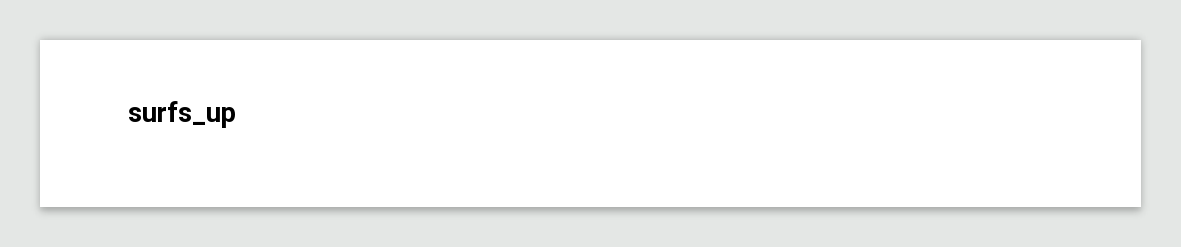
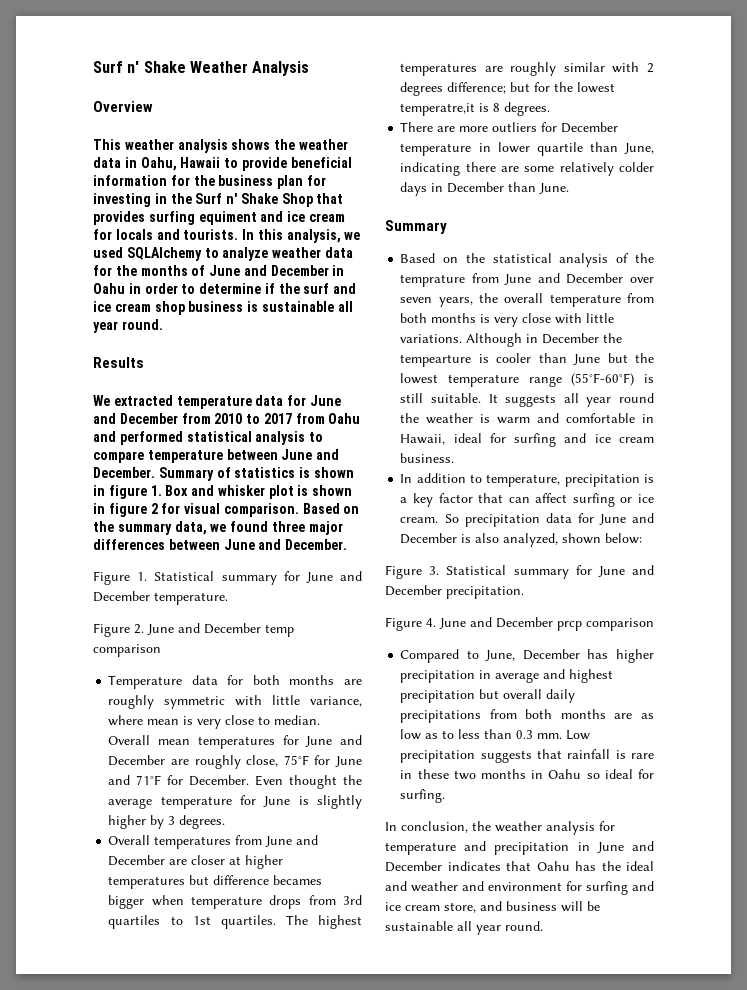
[128,101,236,128] surfs_up -> [93,61,310,76] [93,101,153,112] [93,139,348,153] [93,157,352,171] [93,175,326,189] [93,193,344,207] [93,211,345,225] [93,229,361,243] [93,247,353,261] [93,265,345,276] [93,283,357,294] [93,301,353,315] [93,319,163,333] [93,357,144,368] [93,395,341,409] [93,413,361,424] [93,431,324,445] [93,449,340,463] [93,467,354,481] [93,485,353,499] [93,503,360,517] [93,521,343,535] [93,539,348,550] [93,571,362,585] [93,591,228,605] [93,623,294,637] [93,644,161,657] [108,675,362,689] [108,695,362,709] [108,715,321,729] [108,735,362,749] [108,755,362,769] [108,775,362,789] [108,795,362,809] [108,815,226,829] [108,835,319,849] [108,855,284,869] [108,875,323,889] [108,895,362,909] [108,915,362,929] [400,62,654,76] [400,82,616,96] [400,102,551,116] [400,122,619,133] [400,142,654,156] [400,162,654,176] [400,182,570,196] [385,220,447,234] [400,253,654,267] [400,273,654,287] [400,293,654,307] [400,313,615,327] [400,333,623,347] [400,353,654,367] [400,373,654,387] [400,393,654,407] [400,413,654,424] [400,433,654,447] [400,453,455,463] [400,473,654,487] [400,493,654,507] [400,513,654,527] [400,533,643,547] [385,565,654,579] [385,585,524,599] [385,617,654,631] [400,649,654,663] [400,669,614,683] [400,689,576,703] [400,709,654,723] [400,729,591,740] [400,749,654,763] [400,769,654,780] [400,789,446,803] [385,821,615,835] [385,841,654,855] [385,861,654,872] [385,881,654,895] [385,901,600,913] [385,921,543,935] Surf n' Shake Weather Analysis // Overview // This weather analysis shows the weather data in Oahu, Hawaii to provide beneficial information for the business plan for investing in the Surf n' Shake Shop that provides surfing equiment and ice cream for locals and tourists. In this analysis, we used SQLAlchemy to analyze weather data for the months of June and December in Oahu in order to determine if the surf and ice cream shop business is sustainable all year round. // Results // We extracted temperature data for June and December from 2010 to 2017 from Oahu and performed statistical analysis to compare temperature between June and December. Summary of statistics is shown in figure 1. Box and whisker plot is shown in figure 2 for visual comparison. Based on the summary data, we found three major differences between June and December. // Figure 1. Statistical summary for June and December temperature. // Figure 2. June and December temp comparison // Temperature data for both months are roughly symmetric with little variance, where mean is very close to median. Overall mean temperatures for June and December are roughly close, 75°F for June and 71°F for December. Even thought the average temperature for June is slightly higher by 3 degrees. // Overall temperatures from June and December are closer at higher temperatures but difference becames bigger when temperature drops from 3rd quartiles to 1st quartiles. The highest temperatures are roughly similar with 2 degrees difference; but for the lowest temperatre,it is 8 degrees. // There are more outliers for December temperature in lower quartile than June, indicating there are some relatively colder days in December than June. // Summary // Based on the statistical analysis of the temprature from June and December over seven years, the overall temperature from both months is very close with little variations. Although in December the tempearture is cooler than June but the lowest temperature range (55°F-60°F) is still suitable. It suggests all year round the weather is warm and comfortable in Hawaii, ideal for surfing and ice cream business. // In addition to temperature, precipitation is a key factor that can affect surfing or ice cream. So precipitation data for June and December is also analyzed, shown below: // Figure 3. Statistical summary for June and December precipitation. // Figure 4. June and December prcp comparison // Compared to June, December has higher precipitation in average and highest precipitation but overall daily precipitations from both months are as low as to less than 0.3 mm. Low precipitation suggests that rainfall is rare in these two months in Oahu so ideal for surfing. // In conclusion, the weather analysis for temperature and precipitation in June and December indicates that Oahu has the ideal and weather and environment for surfing and ice cream store, and business will be sustainable all year round.

